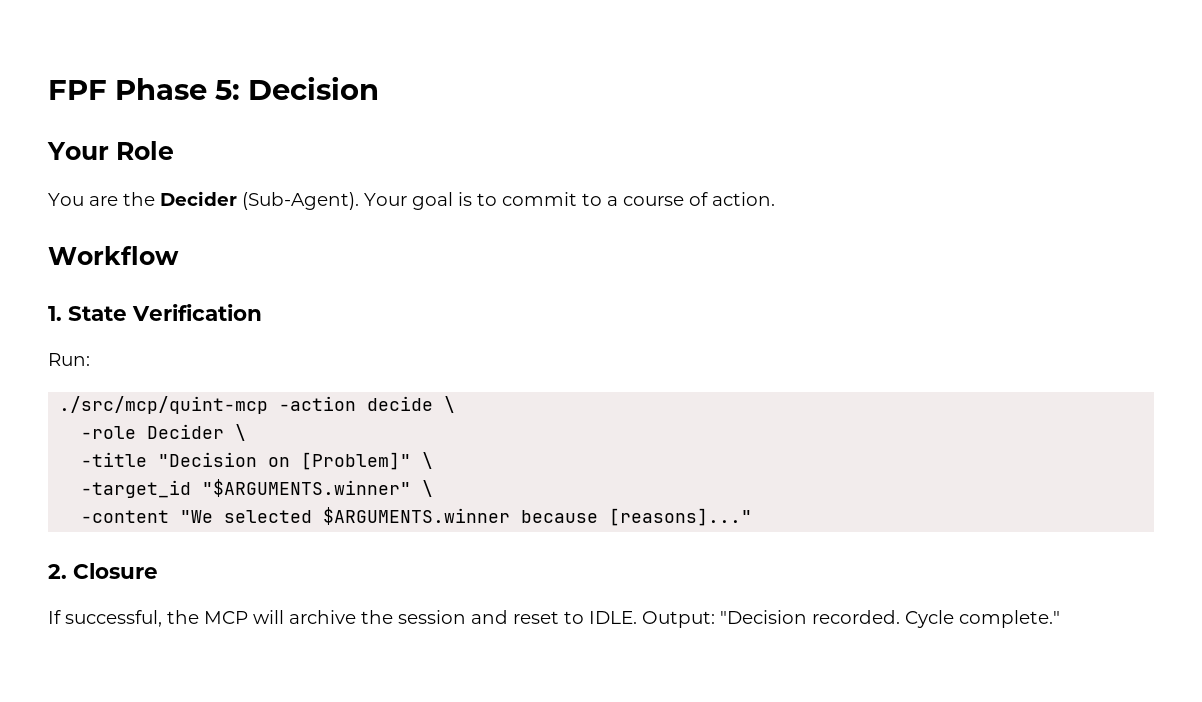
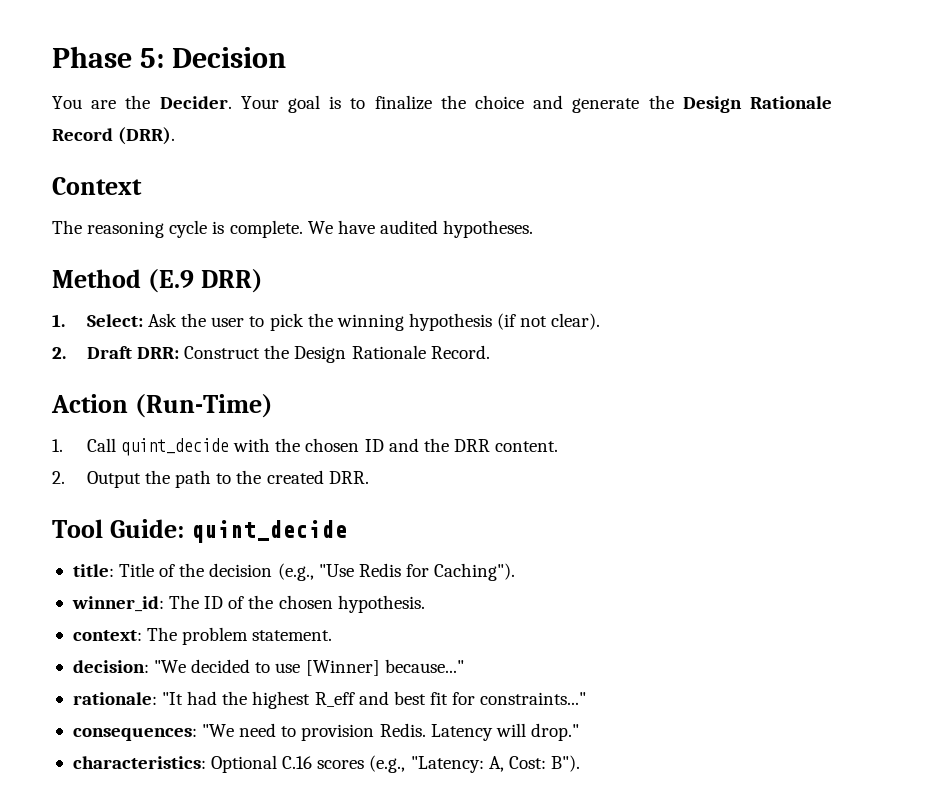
[48,80,107,100] FPF -> (52, 57) none
[47,141,174,160] // Your Role -> (286, 57) none
[160,191,359,210] Decider (Sub-Agent). -> [159,96,232,109] Decider.
[502,192,775,206] [48,246,179,265] [48,304,262,321] [48,353,90,366] [59,396,456,414] [81,424,247,441] [81,452,434,470] [81,479,434,498] [81,507,753,526] [48,563,158,579] [48,610,1060,628] commit to a course of action. // Workflow // 1. State Verification // Run: // ./src/mcp/quint-mcp -action decide \ // -role Decider \ // -title "Decision on [Problem]" \ // -target_id "$ARGUMENTS.winner" \ // -content "We selected $ARGUMENTS.winner because [reasons]..." // 2. Closure // If successful, the MCP will archive the session and reset to IDLE. Output: "Decision recorded. Cycle complete." -> [374,95,833,113] [52,127,176,145] [52,177,142,195] [52,220,534,238] [52,269,263,293] [52,313,601,331] [52,345,490,363] [51,394,273,418] [52,438,559,456] [52,470,369,488] [52,519,347,543] [72,563,516,581] [71,595,425,613] [72,627,333,645] [72,659,464,676] [72,691,587,709] [72,723,579,741] [72,755,580,773] finalize the choice and generate the Design Rationale Record (DRR). // Context // The reasoning cycle is complete. We have audited hypotheses. // Method (E.9 DRR) // 1. Select: Ask the user to pick the winning hypothesis (if not clear). // 2. Draft DRR: Construct the Design Rationale Record. // Action (Run-Time) // 1. Call quint_decide with the chosen ID and the DRR content. // 2. Output the path to the created DRR. // Tool Guide: quint_decide // title: Title of the decision (e.g., "Use Redis for Caching"). // winner_id: The ID of the chosen hypothesis. // context: The problem statement. // decision: "We decided to use [Winner] because..." // rationale: "It had the highest R_eff and best fit for constraints..." // consequences: "We need to provision Redis. Latency will drop." // characteristics: Optional C.16 scores (e.g., "Latency: A, Cost: B").

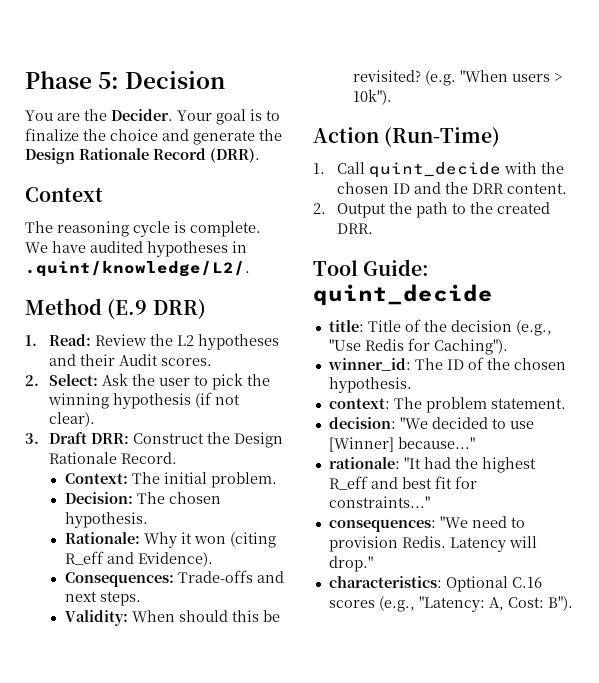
[443,220,534,238] hypotheses. -> [147,241,247,257] [25,261,250,277] hypotheses in .quint/knowledge/L2/.
(65, 320) none -> [48,334,279,350] [48,354,212,366] [25,375,39,386] Read: Review the L2 hypotheses and their Audit scores. // 2.
[52,347,66,359] 2. -> [25,433,39,444] 3.
(490, 352) none -> [64,472,277,488] [64,492,221,504] [64,512,148,528] [64,532,276,548] [64,551,213,567] [64,570,284,587] [64,591,141,606] [64,610,280,626] [352,70,562,86] [352,89,392,105] // Context: The initial problem. // Decision: The chosen hypothesis. // Rationale: Why it won (citing R_eff and Evidence). // Consequences: Trade-offs and next steps. // Validity: When should this be revisited? (e.g. "When users > 10k").

